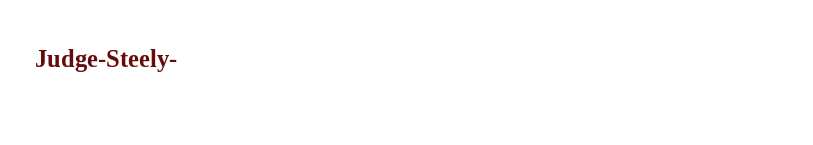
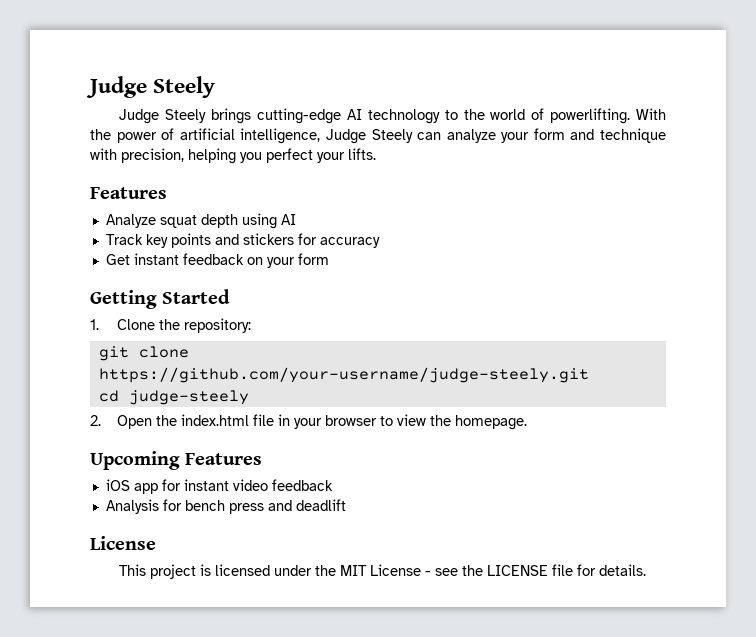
[35,49,177,72] Judge-Steely- -> [86,76,216,98] [119,108,666,124] [90,128,666,144] [90,148,376,164] [90,187,167,199] [105,213,296,229] [105,233,380,248] [105,253,329,268] [90,289,231,309] [90,318,251,333] [98,346,189,361] [98,367,589,383] [98,390,249,405] [90,414,527,430] [90,451,263,470] [105,479,333,494] [105,499,346,514] [90,536,156,550] [119,564,647,579] Judge Steely // Judge Steely brings cutting-edge AI technology to the world of powerlifting. With the power of artificial intelligence, Judge Steely can analyze your form and technique with precision, helping you perfect your lifts. // Features // Analyze squat depth using AI // Track key points and stickers for accuracy // Get instant feedback on your form // Getting Started // 1. Clone the repository: // git clone https://github.com/your-username/judge-steely.git // cd judge-steely // 2. Open the index.html file in your browser to view the homepage. // Upcoming Features // iOS app for instant video feedback // Analysis for bench press and deadlift // License // This project is licensed under the MIT License - see the LICENSE file for details.

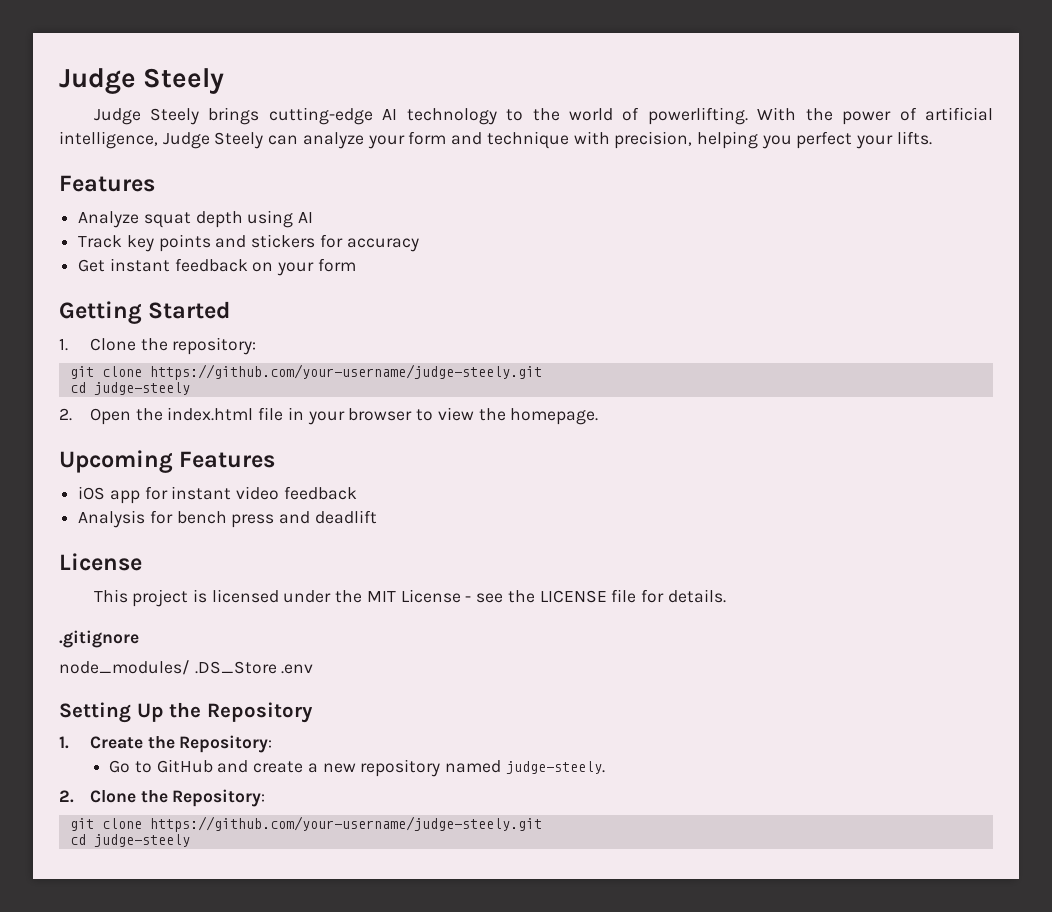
(647, 570) none -> [59,630,139,648] [59,660,314,675] [59,702,313,723] [59,735,273,753] [109,759,605,777] [59,789,266,807] [69,816,542,832] [69,834,190,847] // .gitignore // node_modules/ .DS_Store .env // Setting Up the Repository // 1. Create the Repository: // Go to GitHub and create a new repository named judge-steely. // 2. Clone the Repository: // git clone https://github.com/your-username/judge-steely.git // cd judge-steely

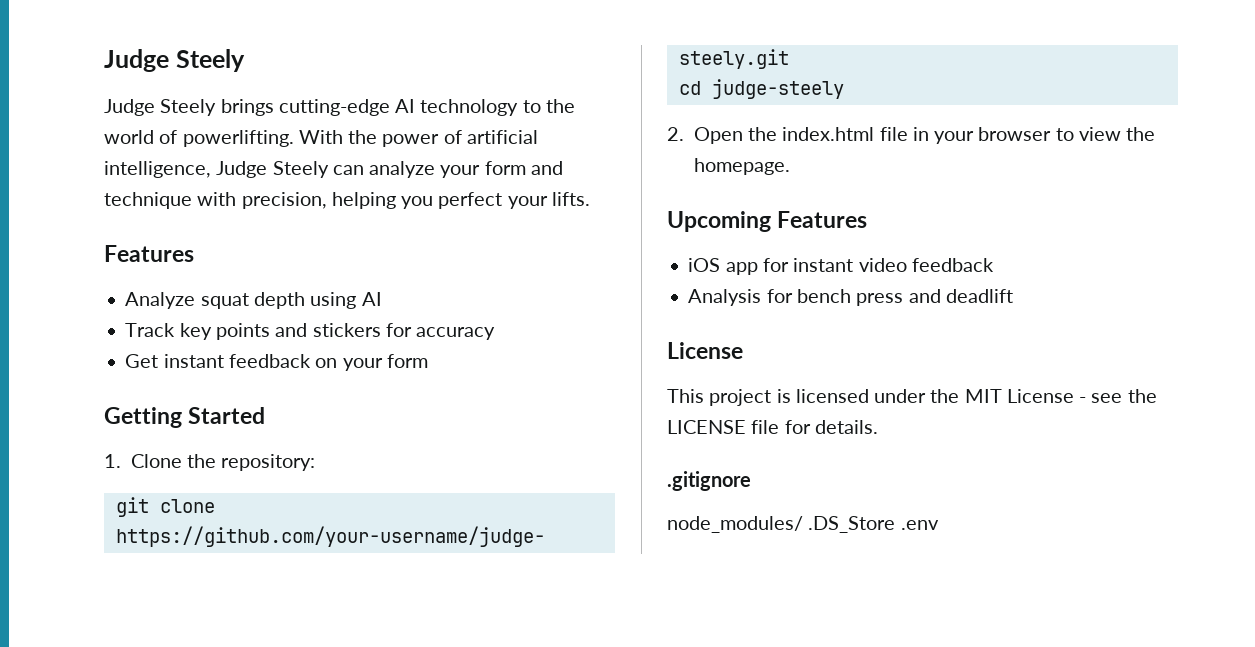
[59,702,313,723] [59,735,273,753] [109,759,605,777] [59,789,266,807] [69,816,542,832] [69,834,190,847] // Setting Up the Repository // 1. Create the Repository: // Go to GitHub and create a new repository named judge-steely. // 2. Clone the Repository: // git clone https://github.com/your-username/judge-steely.git // cd judge-steely -> (939, 525) none

